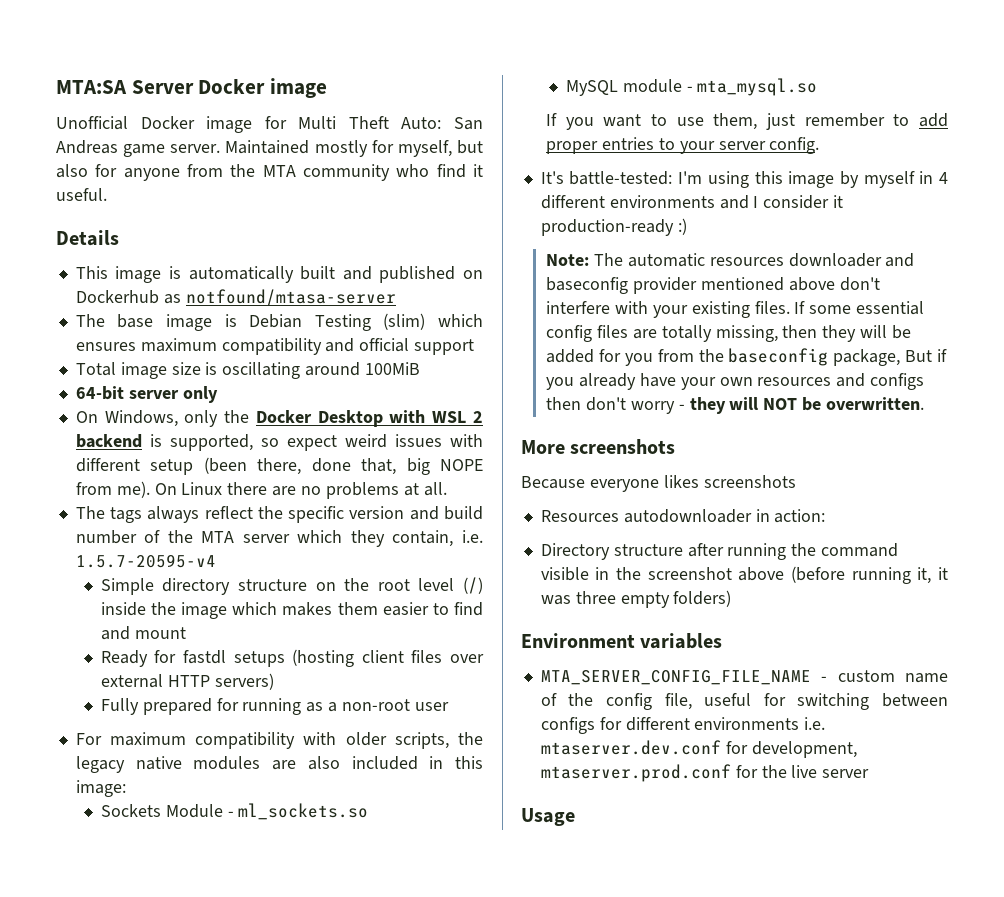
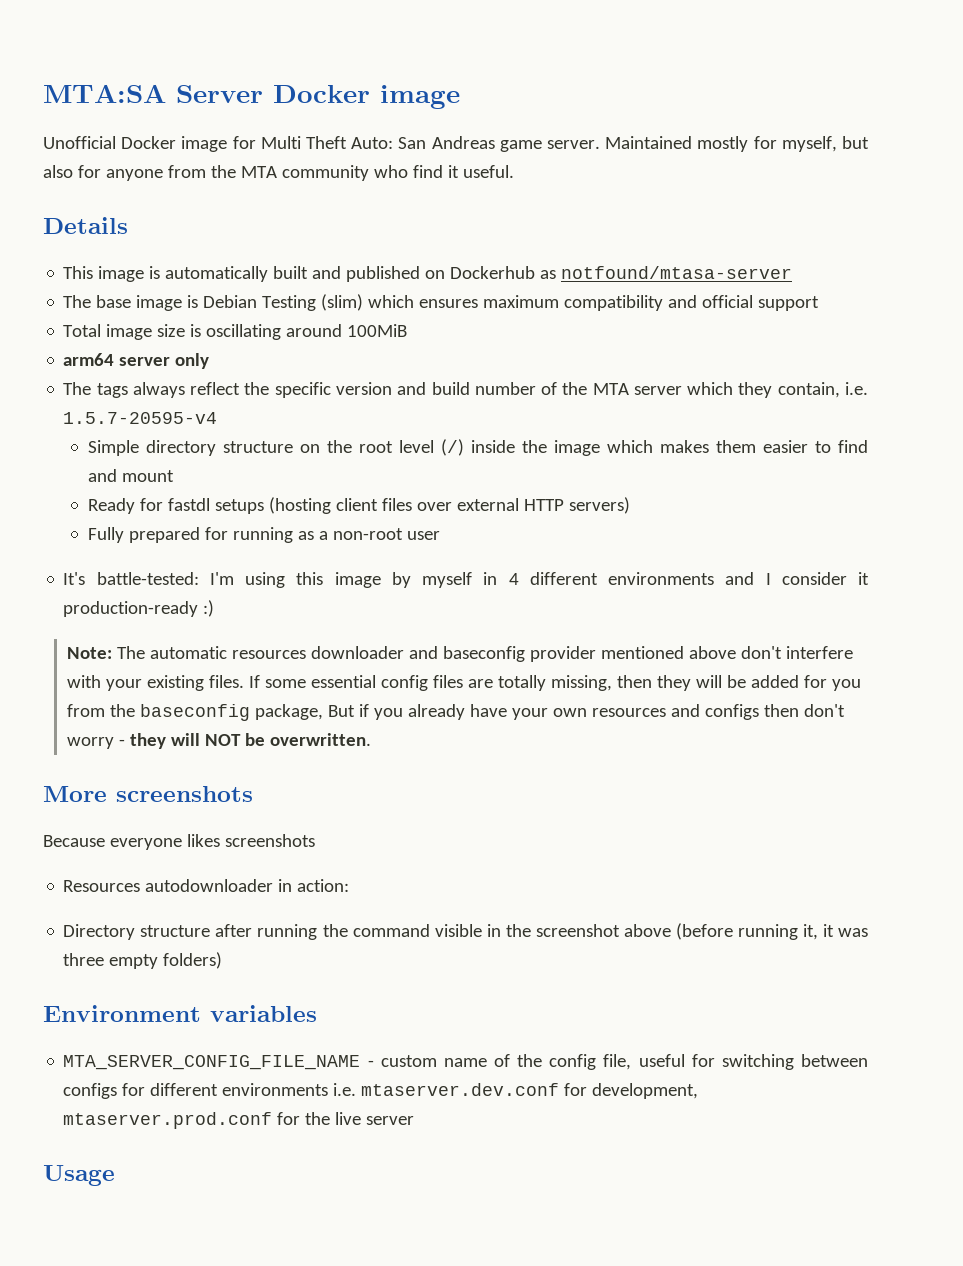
[75,386,124,400] 64-bit -> [63,353,115,366] arm64
[75,410,483,427] [75,434,483,451] [75,457,483,475] [75,481,447,499] // On Windows, only the Docker Desktop with WSL 2 backend is supported, so expect weird issues with different setup (been there, done that, big NOPE from me). On Linux there are no problems at all. -> (210, 361) none
[75,732,483,749] [75,756,483,773] [75,780,126,797] [100,803,369,820] [565,78,818,96] [546,113,948,130] [546,137,820,154] // For maximum compatibility with older scripts, the legacy native modules are also included in this image: // Sockets Module - ml_sockets.so // MySQL module - mta_mysql.so // If you want to use them, just remember to add proper entries to your server config. -> (440, 535) none

